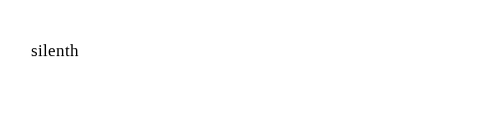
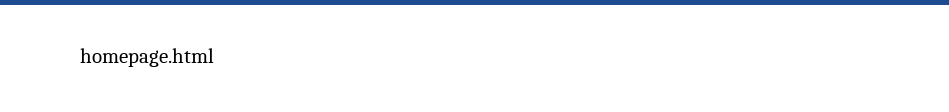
[30,44,79,57] silenth -> [80,48,214,67] homepage.html

